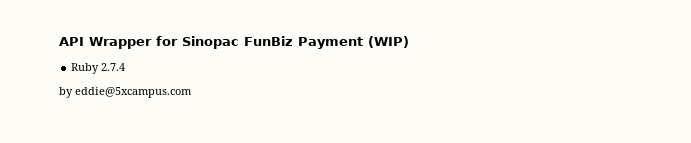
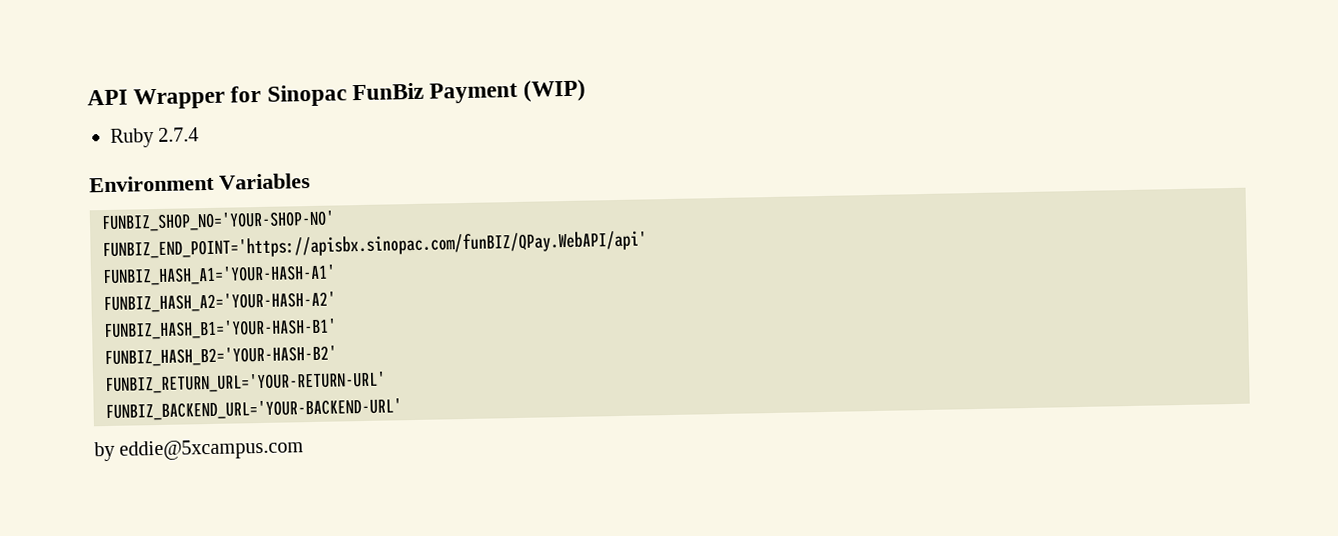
(126, 67) none -> [89,172,311,193] [101,210,335,233] [102,230,647,261] [102,264,336,287] [103,291,336,314] [103,318,337,341] [104,345,337,368] [105,371,386,395] [105,398,402,422] // Environment Variables // FUNBIZ_SHOP_NO='YOUR-SHOP-NO' // FUNBIZ_END_POINT='https://apisbx.sinopac.com/funBIZ/QPay.WebAPI/api' // FUNBIZ_HASH_A1='YOUR-HASH-A1' // FUNBIZ_HASH_A2='YOUR-HASH-A2' // FUNBIZ_HASH_B1='YOUR-HASH-B1' // FUNBIZ_HASH_B2='YOUR-HASH-B2' // FUNBIZ_RETURN_URL='YOUR-RETURN-URL' // FUNBIZ_BACKEND_URL='YOUR-BACKEND-URL'

